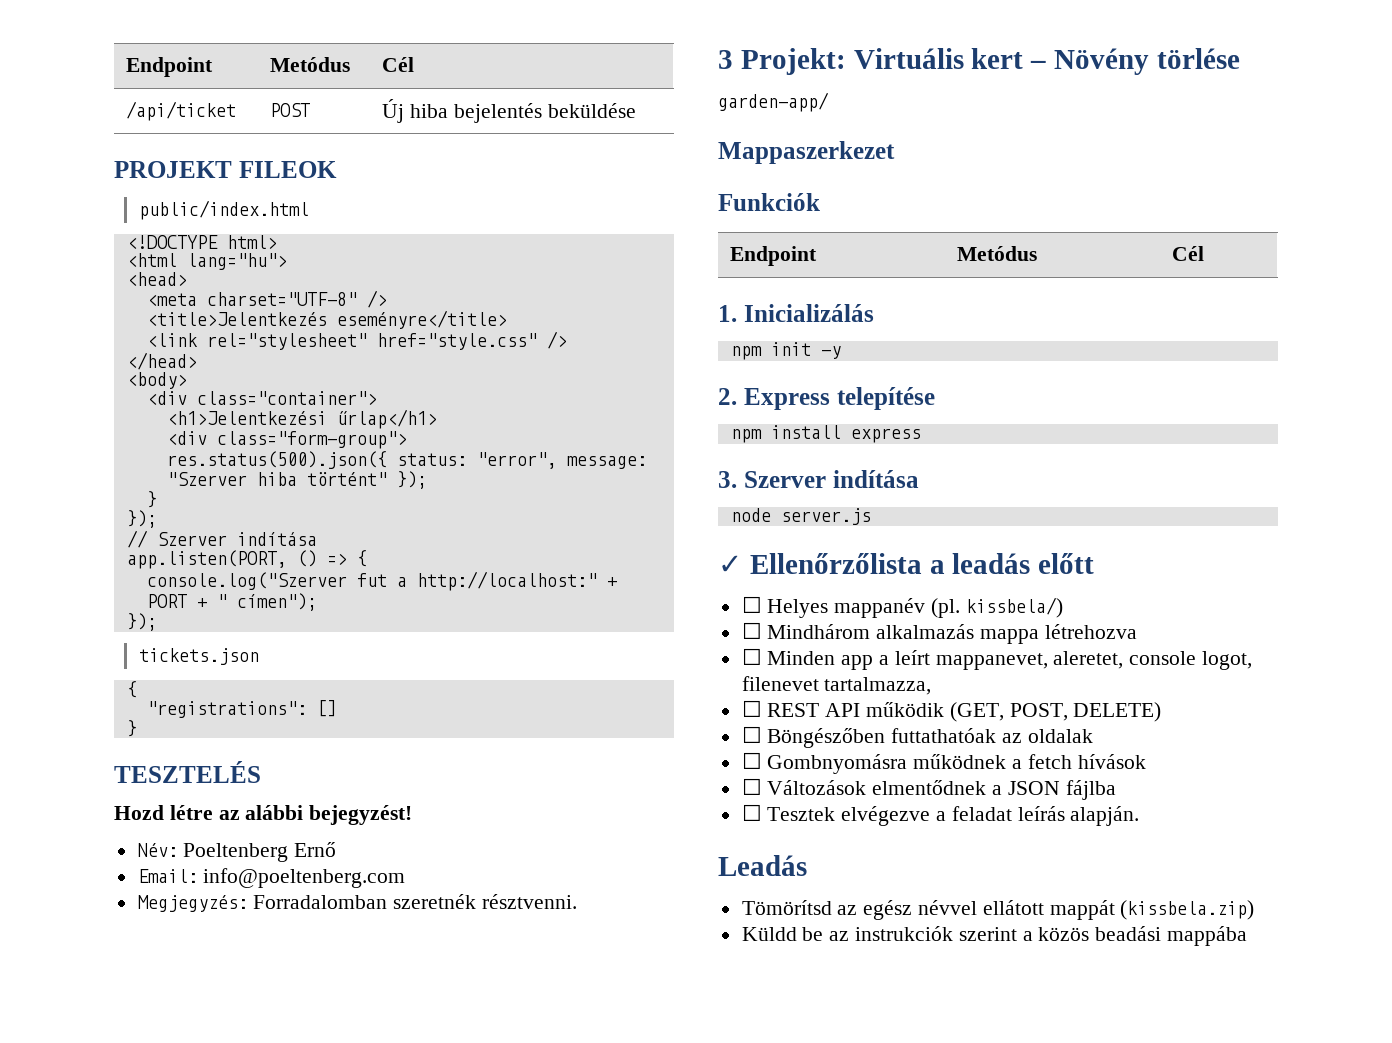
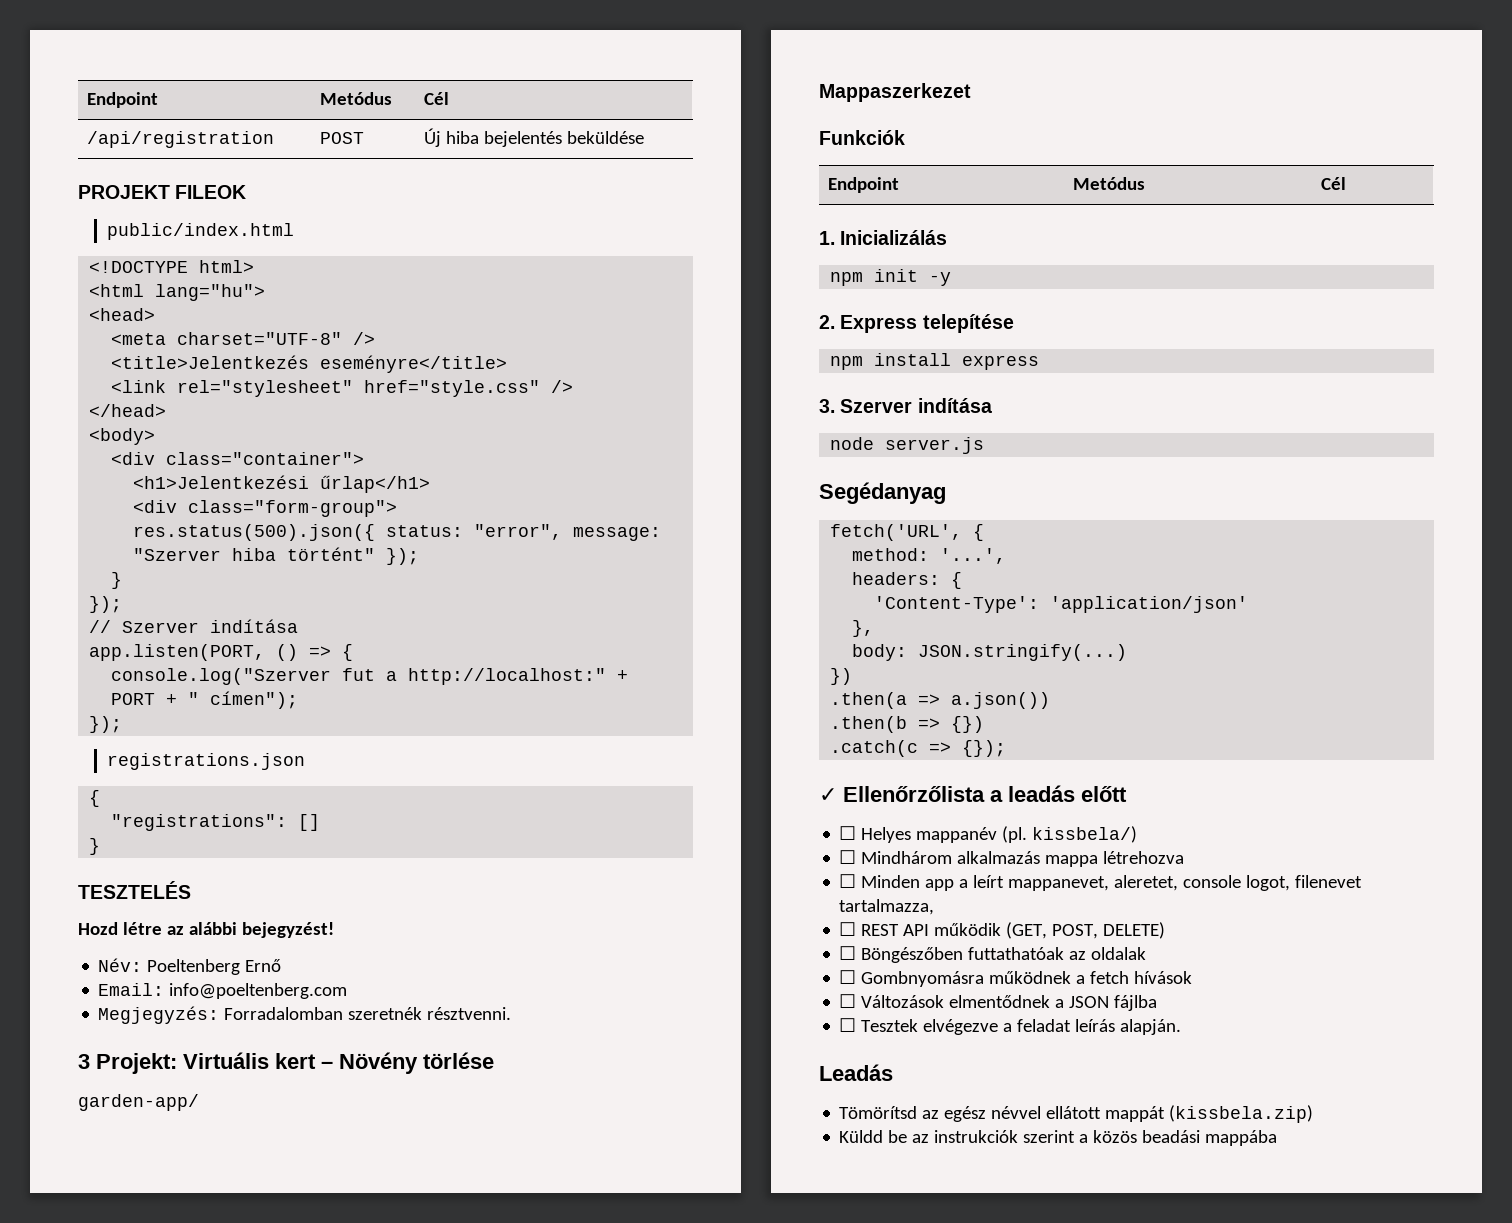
[126,57,214,77] [270,57,351,72] [382,57,415,72] [126,101,237,121] Endpoint | Metódus | Cél // /api/ticket -> [87,92,159,108] [320,92,393,105] [424,92,450,105] [87,131,275,148] Endpoint | Metódus | Cél // /api/registration
[138,648,259,665] tickets.json -> [107,753,306,770] registrations.json
(871, 516) none -> [819,482,946,504] [830,524,985,541] [852,548,1007,564] [852,572,963,589] [874,596,1249,613] [852,620,875,637] [852,644,1128,661] [830,668,853,685] [830,692,1051,709] [830,716,985,733] [830,740,1007,757] // Segédanyag // fetch('URL', { // method: '...', // headers: { // 'Content-Type': 'application/json' // }, // body: JSON.stringify(...) // }) // .then(a => a.json()) // .then(b => {}) // .catch(c => {});

